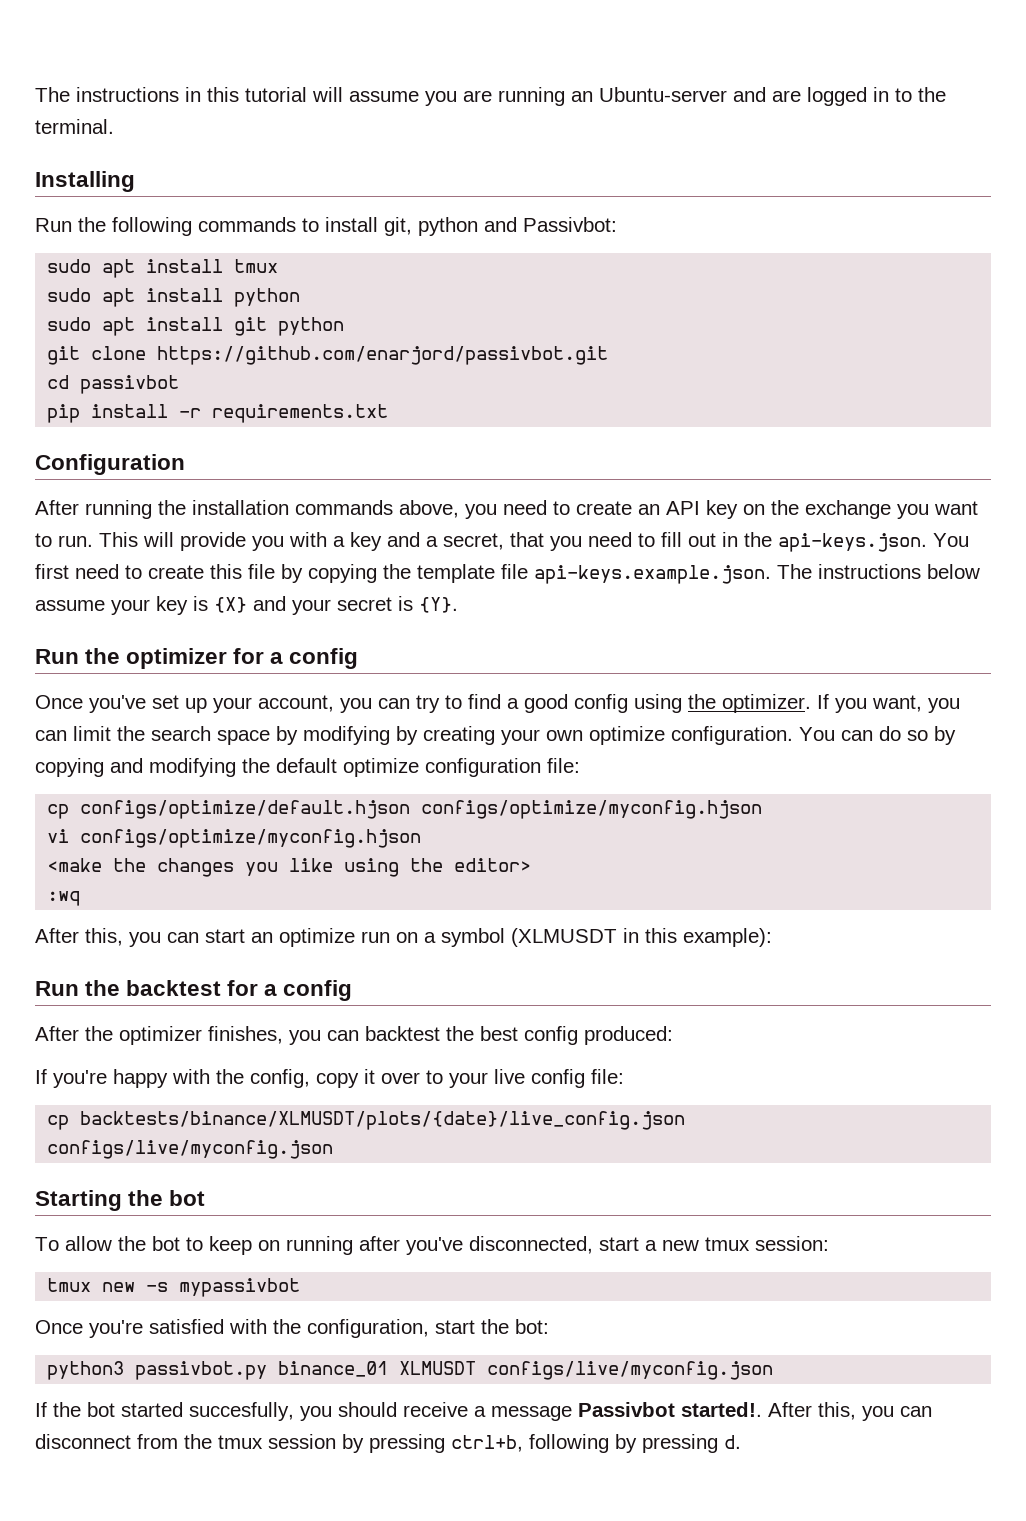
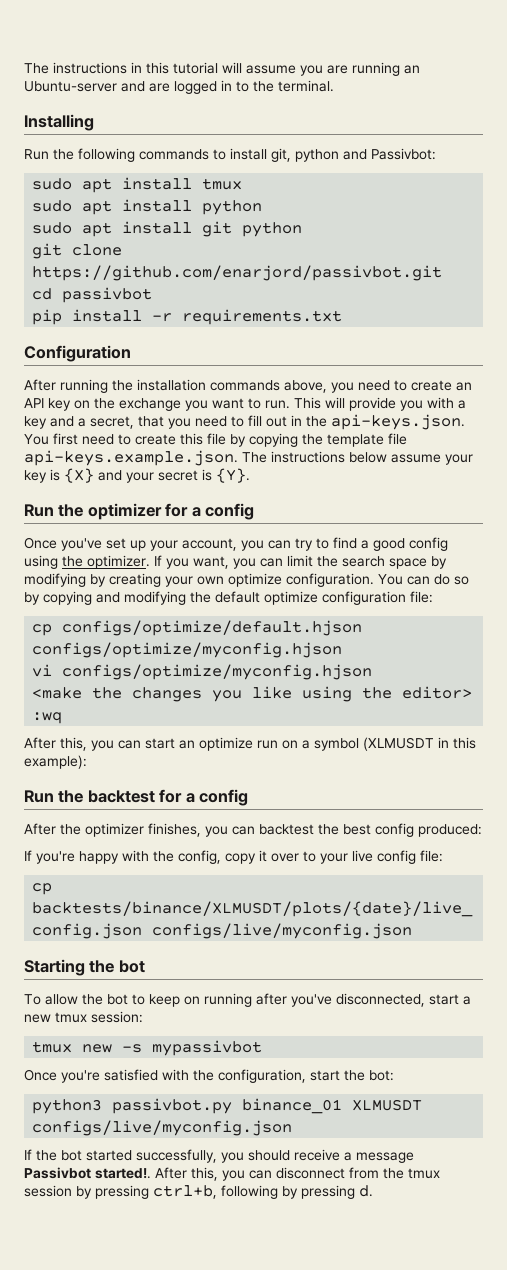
[189,1402,294,1421] succesfully, -> [136,1149,217,1163] successfully,

